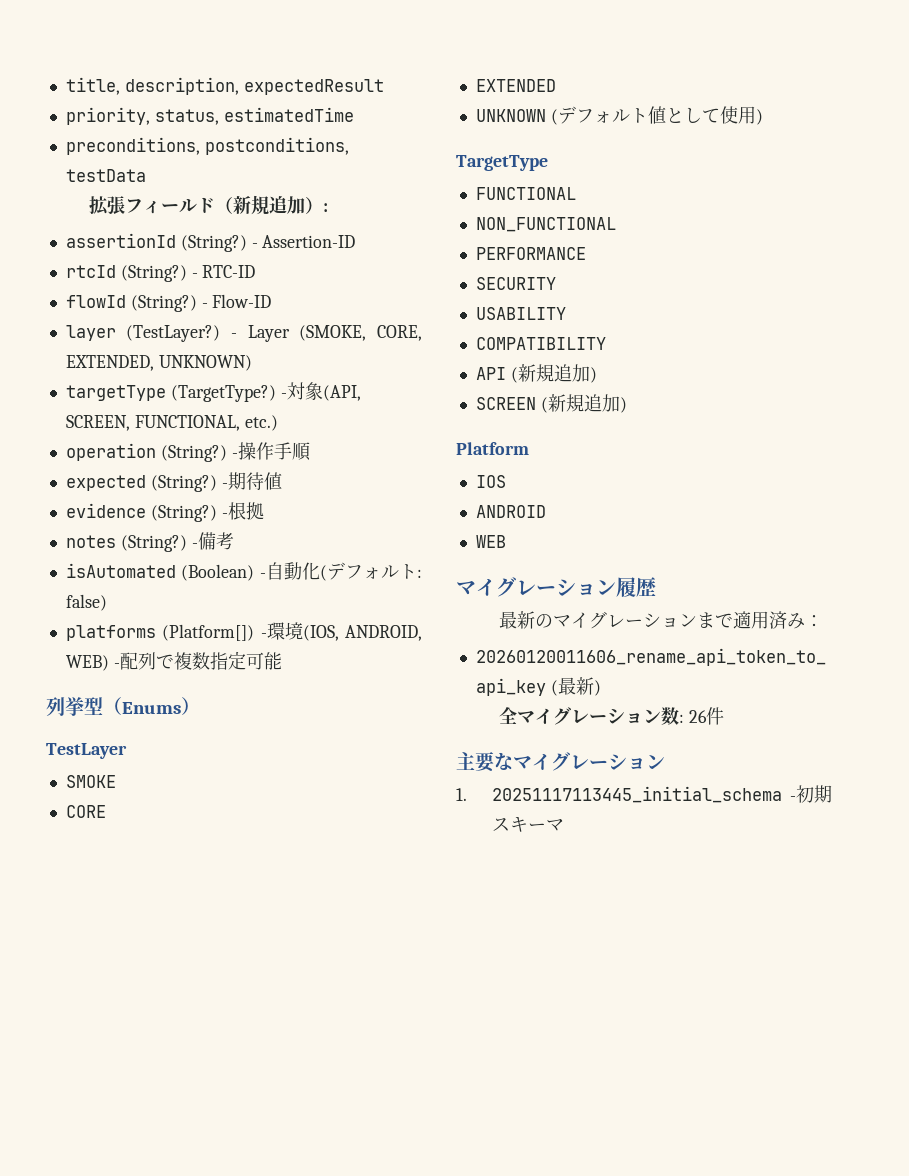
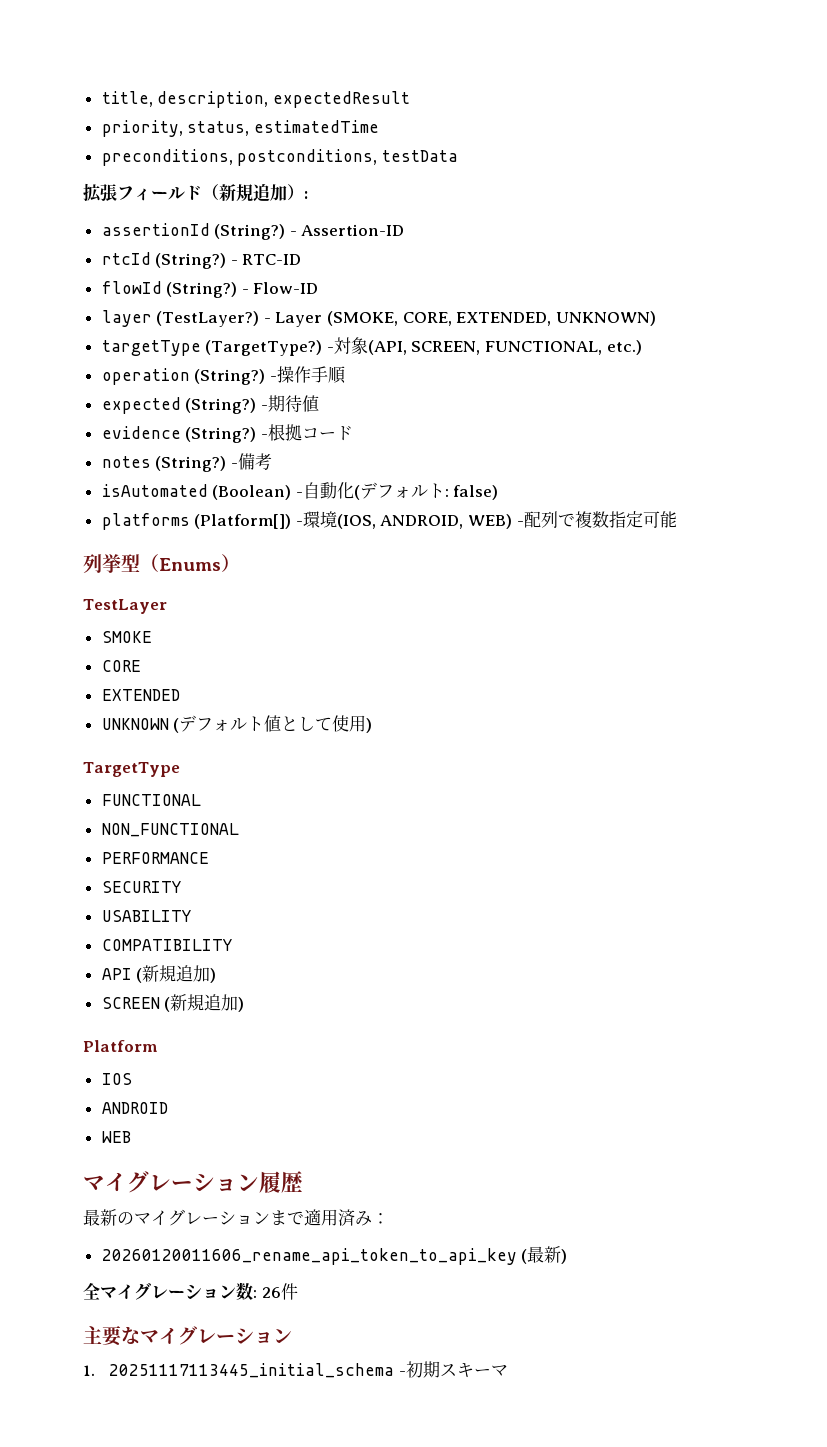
(264, 511) none -> [301,426,353,441] コード

